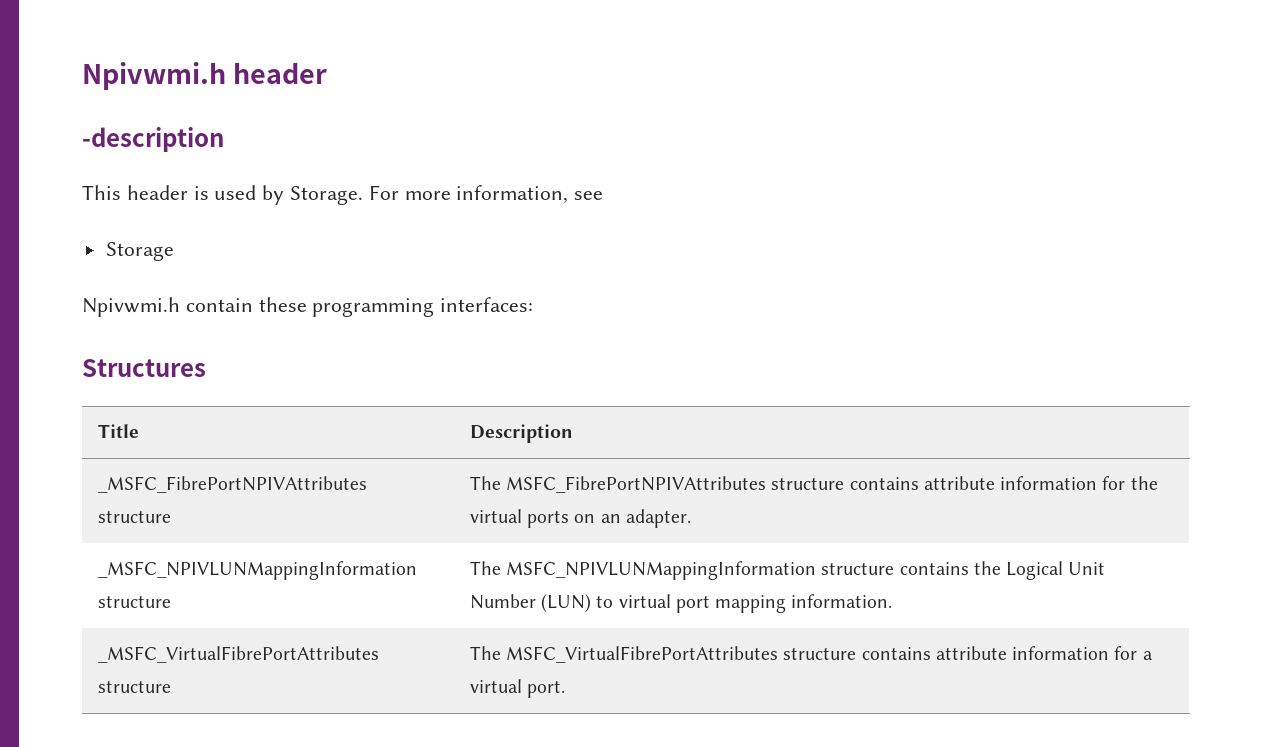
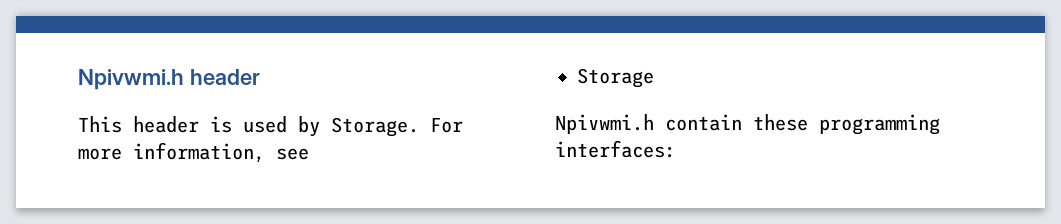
[82,127,224,152] // -description -> (260, 77) none
[82,359,206,377] [97,424,139,438] [469,424,573,443] [97,476,367,493] [97,510,171,523] [469,476,1158,493] [469,509,691,528] [97,561,417,580] [97,595,171,608] [469,561,1106,580] [469,594,893,613] [97,646,379,663] [97,680,171,693] [469,646,1153,663] [469,679,565,698] // Structures // Title | Description // _MSFC_FibrePortNPIVAttributes structure | The MSFC_FibrePortNPIVAttributes structure contains attribute information for the virtual ports on an adapter. // _MSFC_NPIVLUNMappingInformation structure | The MSFC_NPIVLUNMappingInformation structure contains the Logical Unit Number (LUN) to virtual port mapping information. // _MSFC_VirtualFibrePortAttributes structure | The MSFC_VirtualFibrePortAttributes structure contains attribute information for a virtual port. -> (676, 149) none

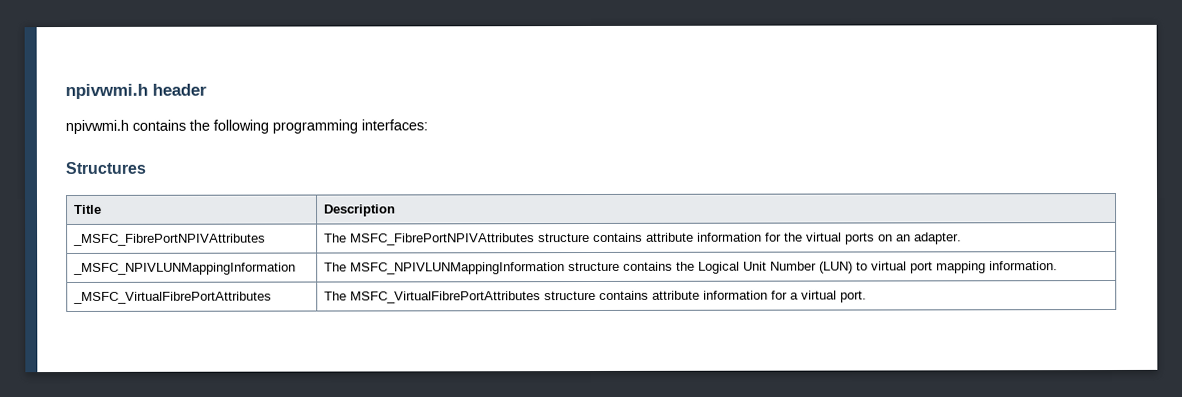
[78,69,184,90] Npivwmi.h -> [65,83,148,100] npivwmi.h
[78,116,463,137] [78,142,309,163] [577,68,654,88] [555,114,940,135] [555,140,676,158] This header is used by Storage. For more information, see // Storage // Npivwmi.h contain these programming interfaces: -> [65,119,428,135] [65,161,146,175] [73,204,102,214] [323,204,396,217] [72,233,266,246] [323,232,962,246] [72,262,296,275] [323,261,1058,275] [72,291,272,304] [323,290,867,304] npivwmi.h contains the following programming interfaces: // Structures // Title | Description // _MSFC_FibrePortNPIVAttributes | The MSFC_FibrePortNPIVAttributes structure contains attribute information for the virtual ports on an adapter. // _MSFC_NPIVLUNMappingInformation | The MSFC_NPIVLUNMappingInformation structure contains the Logical Unit Number (LUN) to virtual port mapping information. // _MSFC_VirtualFibrePortAttributes | The MSFC_VirtualFibrePortAttributes structure contains attribute information for a virtual port.

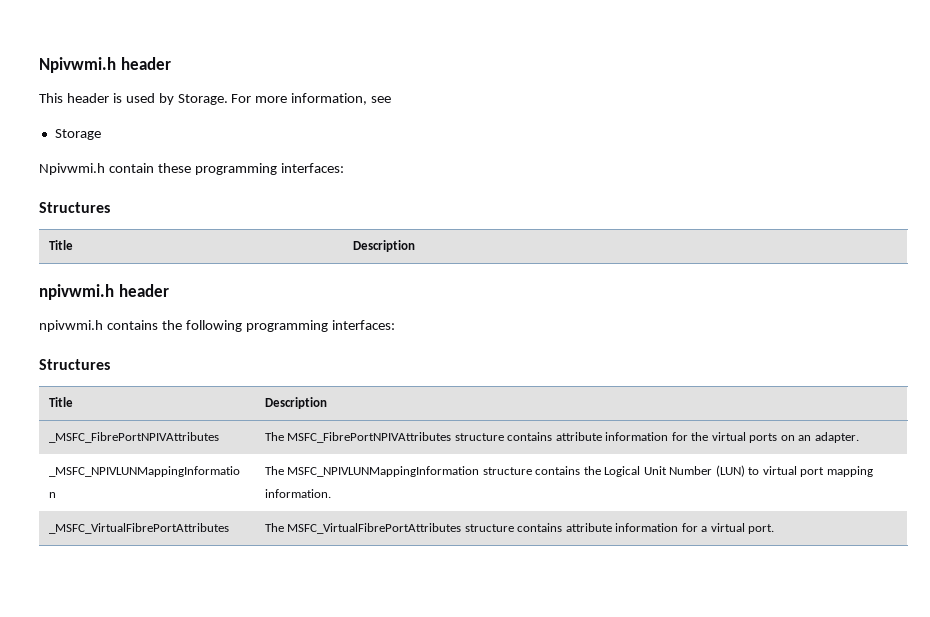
(65, 91) none -> [39,57,171,73] [39,93,392,105] [54,129,101,140] [39,163,344,175] [39,202,110,213] [48,240,73,250] [352,240,415,252] Npivwmi.h header // This header is used by Storage. For more information, see // Storage // Npivwmi.h contain these programming interfaces: // Structures // Title | Description //

